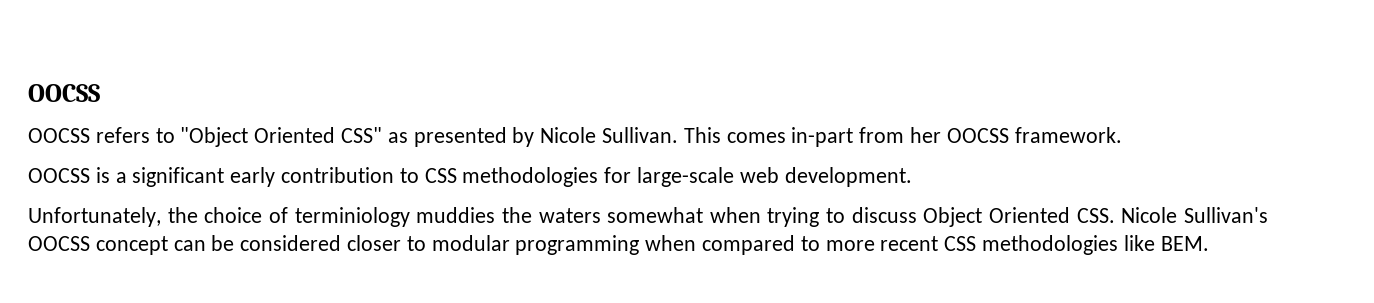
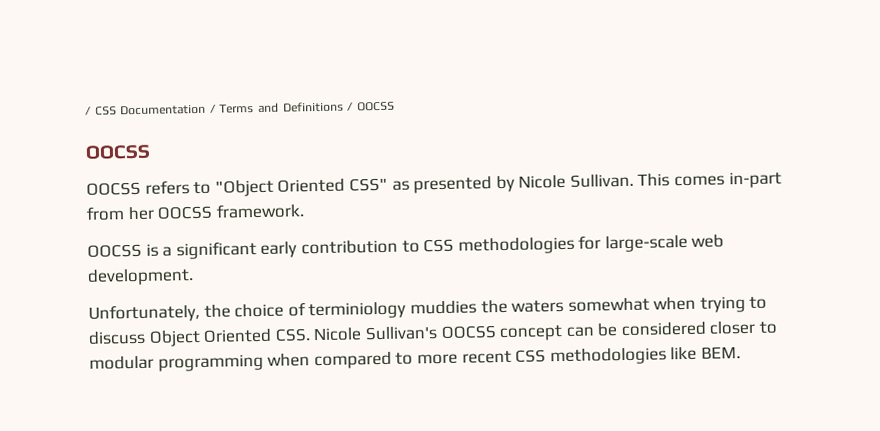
(28, 93) none -> [85,101,395,116] / CSS Documentation / Terms and Definitions / OOCSS //

